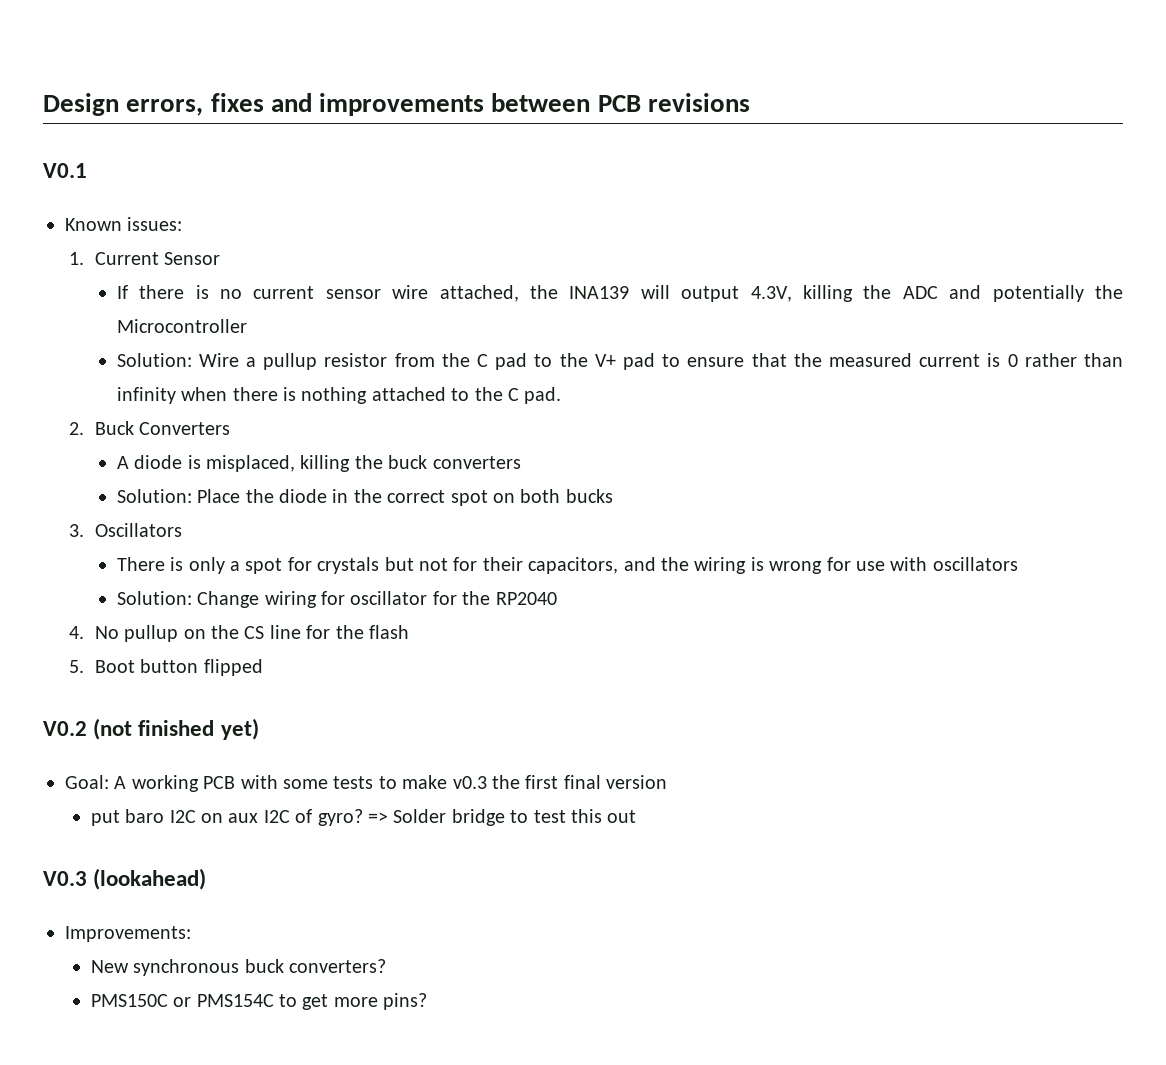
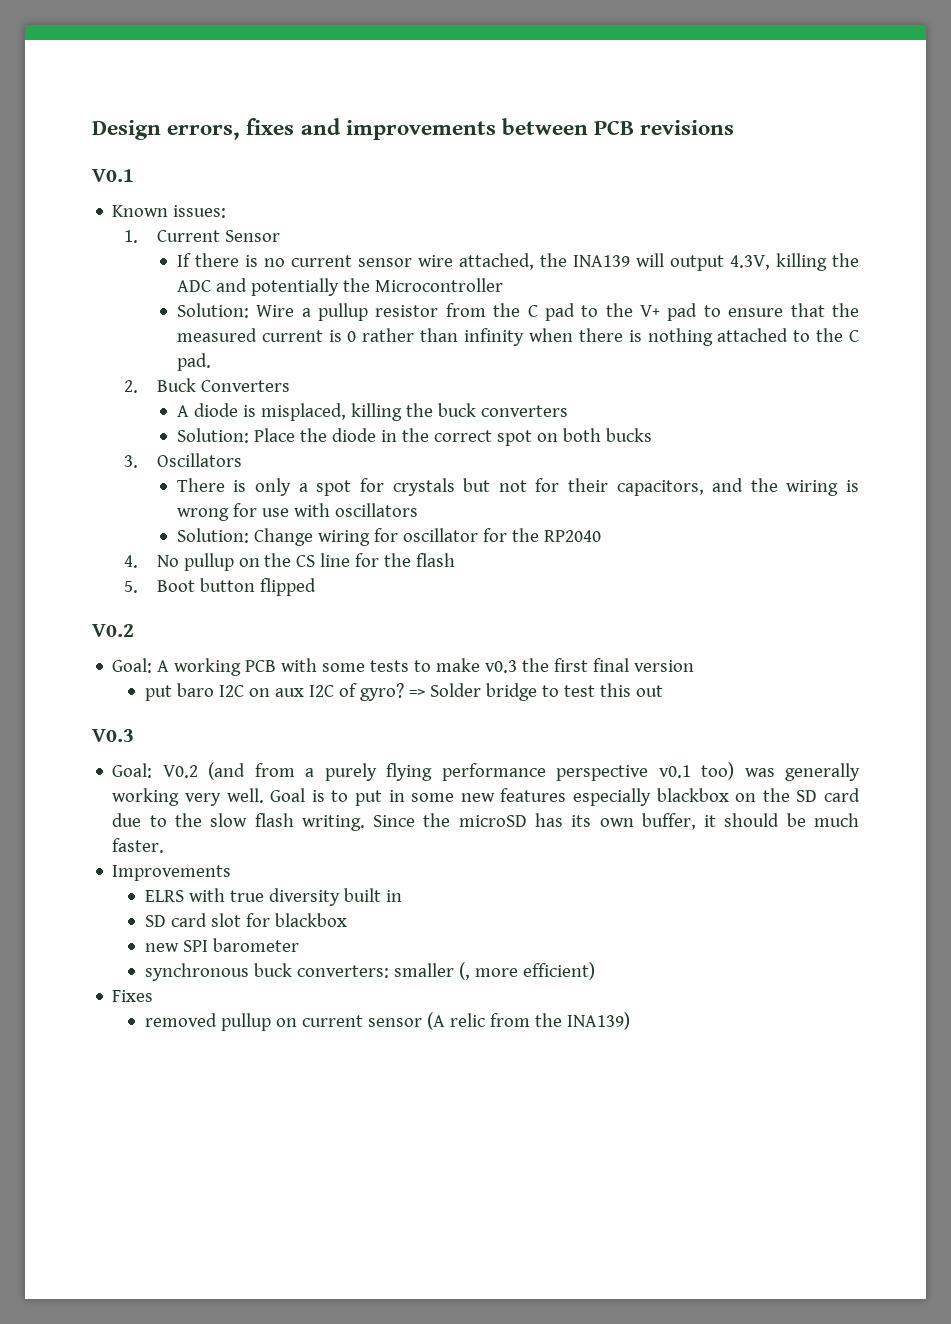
[93,718,259,740] (not finished yet) -> (134, 630) none
[93,868,207,890] [65,926,191,942] [90,959,387,976] [90,993,428,1010] (lookahead) // Improvements: // New synchronous buck converters? // PMS150C or PMS154C to get more pins? -> [112,762,860,781] [112,788,860,806] [112,813,859,831] [112,838,165,853] [112,865,232,881] [144,888,402,906] [144,913,347,927] [144,938,299,952] [144,962,595,981] [112,990,154,1002] [144,1012,630,1031] // Goal: V0.2 (and from a purely flying performance perspective v0.1 too) was generally working very well. Goal is to put in some new features especially blackbox on the SD card due to the slow flash writing. Since the microSD has its own buffer, it should be much faster. // Improvements // ELRS with true diversity built in // SD card slot for blackbox // new SPI barometer // synchronous buck converters: smaller (, more efficient) // Fixes // removed pullup on current sensor (A relic from the INA139)

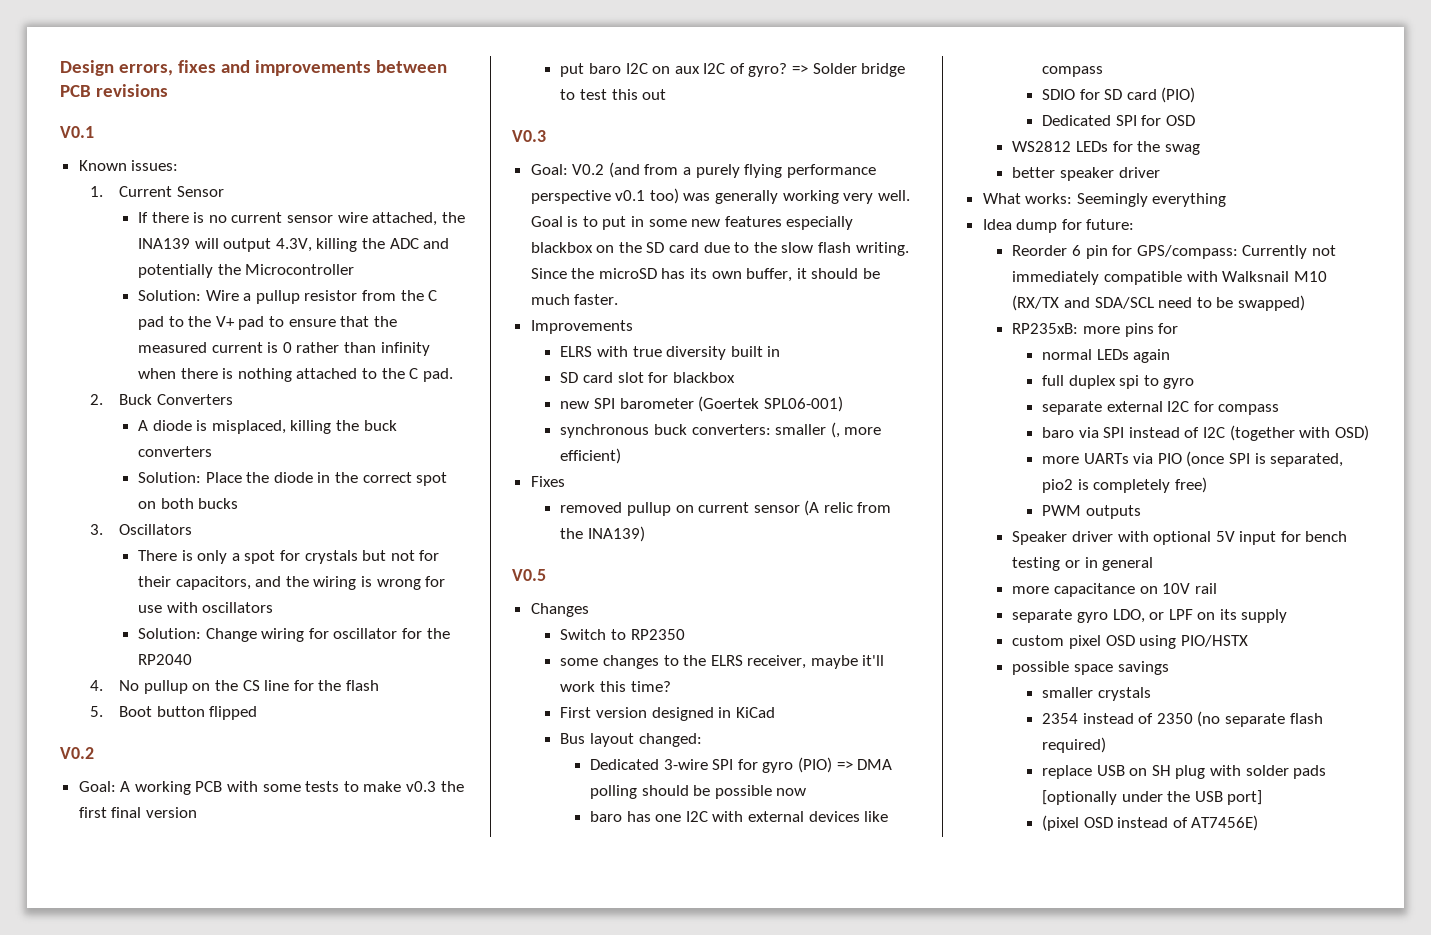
(299, 945) none -> [698,396,843,412] (Goertek SPL06-001)
(630, 1021) none -> [512,569,546,581] [530,603,589,617] [560,629,685,640] [560,655,885,669] [560,681,671,692] [560,707,775,721] [560,733,702,747] [589,757,893,773] [589,785,807,799] [589,811,889,822] [1041,66,1103,77] [1041,87,1196,103] [1041,115,1195,126] [1012,141,1200,155] [1012,167,1160,181] [982,193,1227,207] [982,219,1135,233] [1012,245,1336,259] [1012,271,1327,285] [1012,295,1305,311] [1012,323,1179,337] [1041,349,1171,363] [1041,375,1195,389] [1041,401,1280,415] [1041,425,1369,441] [1041,451,1344,467] [1041,477,1207,493] [1041,505,1141,519] [1012,531,1348,545] [1012,557,1154,571] [1012,583,1217,597] [1012,609,1288,623] [1012,635,1248,649] [1012,661,1169,675] [1041,687,1151,701] [1041,711,1323,727] [1041,737,1106,753] [1041,765,1327,779] [1041,790,1263,805] [1041,815,1259,831] // V0.5 // Changes // Switch to RP2350 // some changes to the ELRS receiver, maybe it'll work this time? // First version designed in KiCad // Bus layout changed: // Dedicated 3-wire SPI for gyro (PIO) => DMA polling should be possible now // baro has one I2C with external devices like compass // SDIO for SD card (PIO) // Dedicated SPI for OSD // WS2812 LEDs for the swag // better speaker driver // What works: Seemingly everything // Idea dump for future: // Reorder 6 pin for GPS/compass: Currently not immediately compatible with Walksnail M10 (RX/TX and SDA/SCL need to be swapped) // RP235xB: more pins for // normal LEDs again // full duplex spi to gyro // separate external I2C for compass // baro via SPI instead of I2C (together with OSD) // more UARTs via PIO (once SPI is separated, pio2 is completely free) // PWM outputs // Speaker driver with optional 5V input for bench testing or in general // more capacitance on 10V rail // separate gyro LDO, or LPF on its supply // custom pixel OSD using PIO/HSTX // possible space savings // smaller crystals // 2354 instead of 2350 (no separate flash required) // replace USB on SH plug with solder pads [optionally under the USB port] // (pixel OSD instead of AT7456E)

